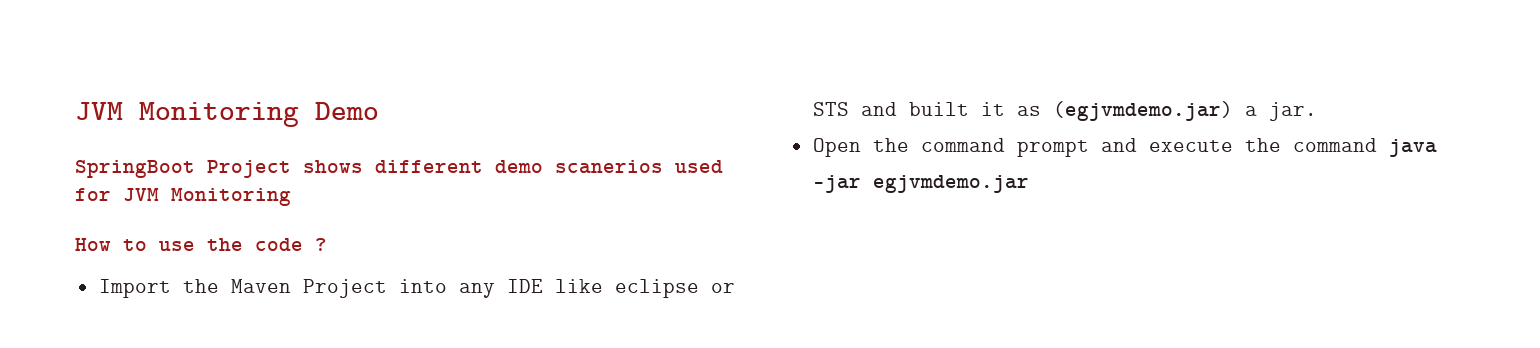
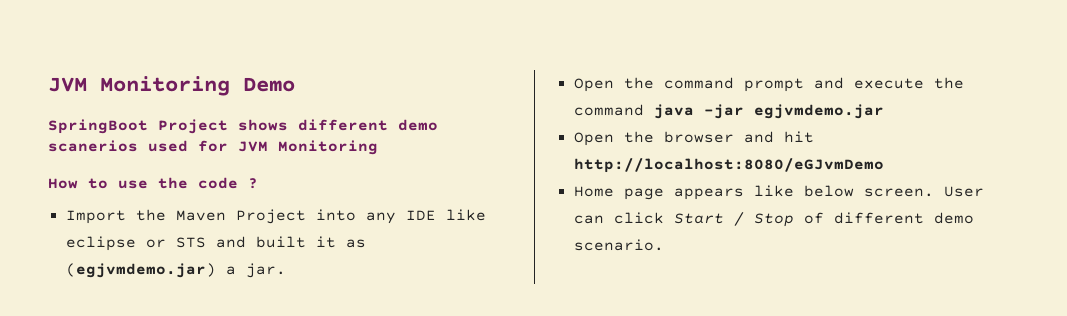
(1029, 184) none -> [573,131,814,146] [573,158,884,173] [573,185,984,200] [573,212,974,227] [573,239,664,251] // Open the browser and hit http://localhost:8080/eGJvmDemo // Home page appears like below screen. User can click Start / Stop of different demo scenario.

